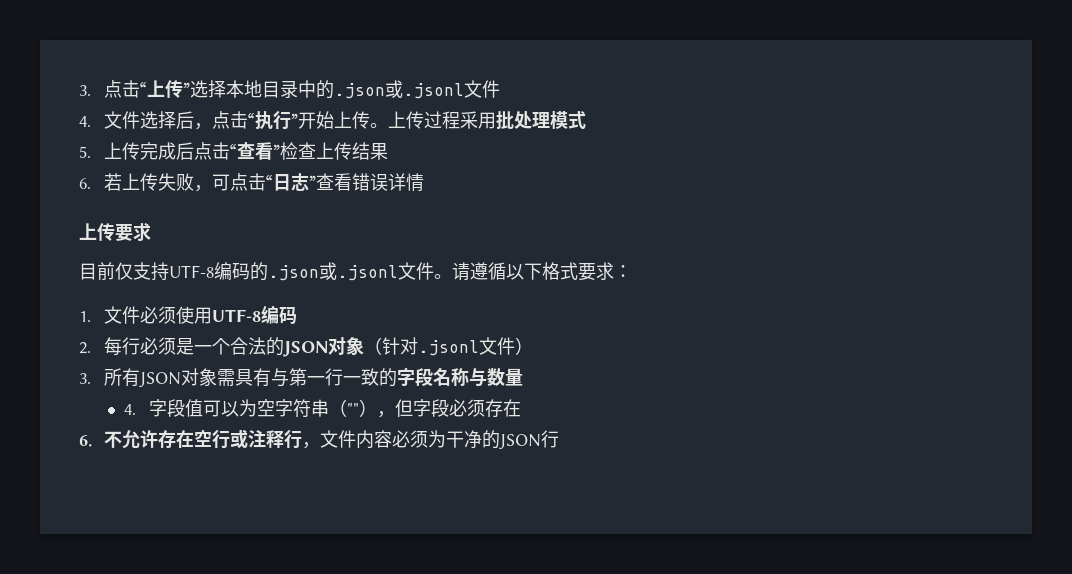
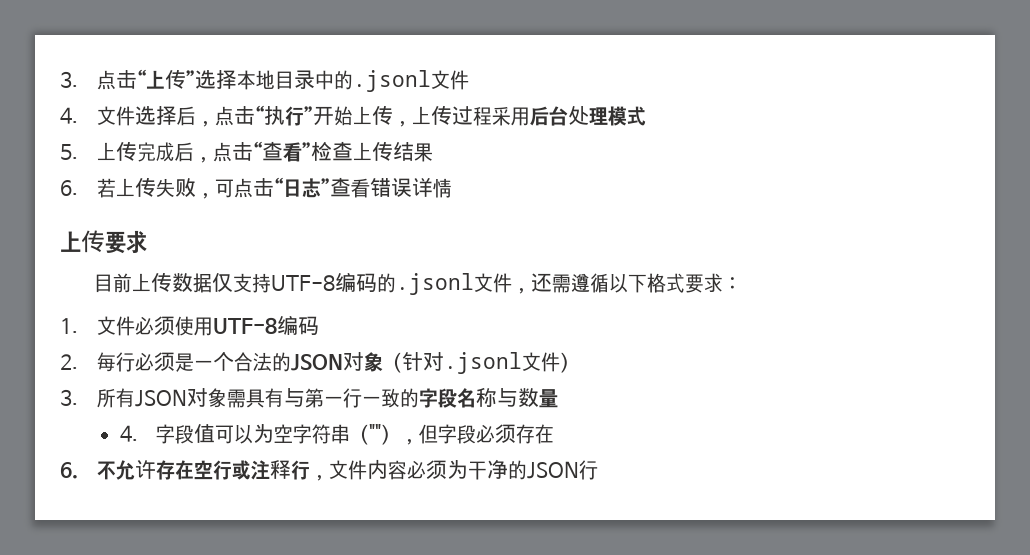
[333,80,403,99] .json或 -> (353, 80) none
[369,123,388,128] 。 -> [392,121,412,127] ，
[495,111,514,129] 批 -> [529,106,568,126] 后台
(194, 151) none -> [193,157,213,163] ，
(115, 271) none -> [132,272,213,293] 上传数据
[268,262,470,281] .json或.jsonl文件。请 -> [396,273,572,295] .jsonl文件，还需

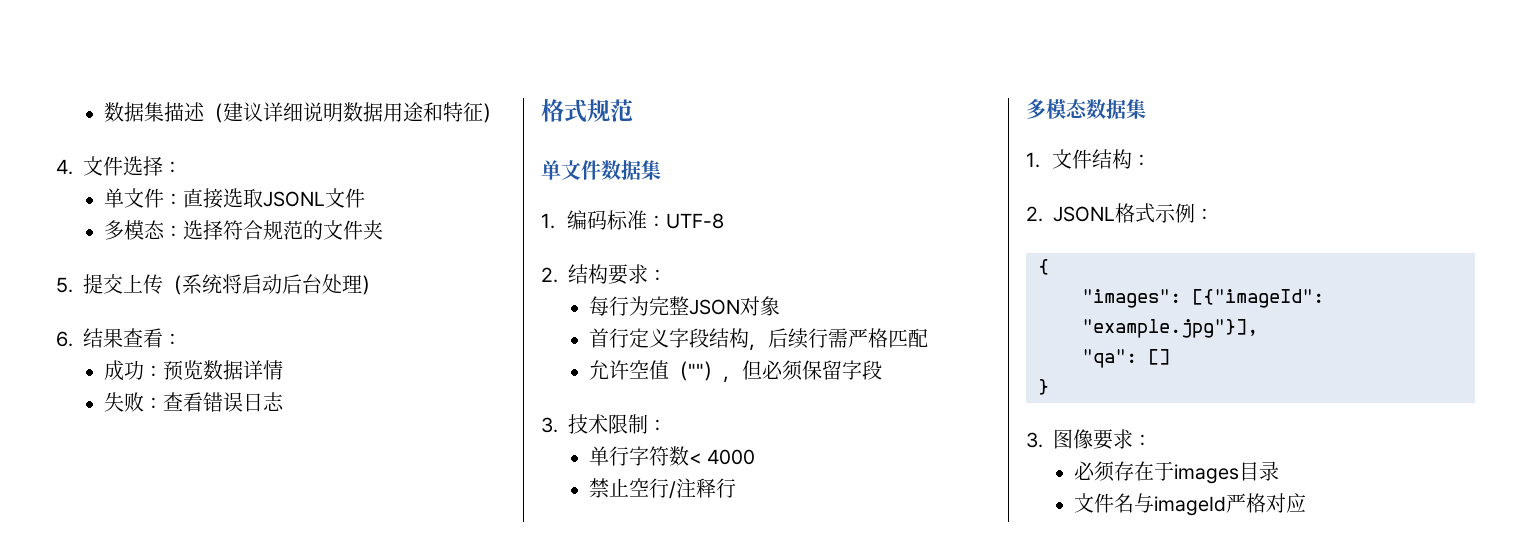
[60,69,469,92] [60,105,646,127] [60,141,433,163] [60,177,452,199] [60,230,147,254] [94,272,743,295] [60,315,319,336] [60,352,579,374] [60,387,558,408] [119,424,351,444] 3.点击“上传”选择本地目录中的.jsonl文件 // 4.文件选择后，点击“执行”开始上传，上传过程采用后台处理模式 // 5.上传完成后，点击“查看”检查上传结果 // 6.若上传失败，可点击“日志”查看错误详情 // 上传要求 // 目前上传数据仅支持UTF-8编码的.jsonl文件，还需遵循以下格式要求： // 1.文件必须使用UTF-8编码 // 2.每行必须是一个合法的JSON对象（针对.jsonl文件） // 3.所有JSON对象需具有与第一行一致的字段名称与数量 // 4.字段值可以为空字符串 -> [103,102,502,123] [56,156,182,176] [103,188,365,209] [103,220,383,240] [56,274,381,295] [56,328,182,348] [103,360,283,381] [103,392,284,412] [541,99,633,123] [541,160,661,180] [541,210,724,230] [541,264,667,285] [588,296,780,316] [588,328,928,351] [588,360,669,380] 数据集描述（建议详细说明数据用途和特征） // 4.文件选择： // 单文件：直接选取JSONL文件 // 多模态：选择符合规范的文件夹 // 5.提交上传（系统将启动后台处理） // 6.结果查看： // 成功：预览数据详情 // 失败：查看错误日志 // 格式规范 // 单文件数据集 // 1.编码标准：UTF-8 // 2.结构要求： // 每行为完整JSON对象 // 首行定义字段结构，后续行需严格匹配 // 允许空值
[438,424,555,444] [60,459,598,481] 字段必须存在 // 6.不允许存在空行或注释行，文件内容必须为干净的JSON行 -> [761,360,882,381] [541,414,667,434] [588,446,756,466] [588,478,736,499] [1026,99,1146,119] [1026,149,1151,169] [1026,203,1214,223] [1038,259,1049,275] [1082,289,1324,308] [1082,319,1258,338] [1082,349,1170,368] [1038,379,1049,395] [1026,429,1152,450] [1073,461,1279,484] [1073,493,1306,516] 必须保留字段 // 3.技术限制： // 单行字符数< 4000 // 禁止空行/注释行 // 多模态数据集 // 1.文件结构： // 2. JSONL格式示例： // { // "images": [{"imageId": "example.jpg"}], // "qa": [] // } // 3.图像要求： // 必须存在于images目录 // 文件名与imageId严格对应

